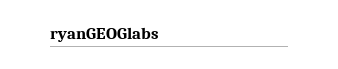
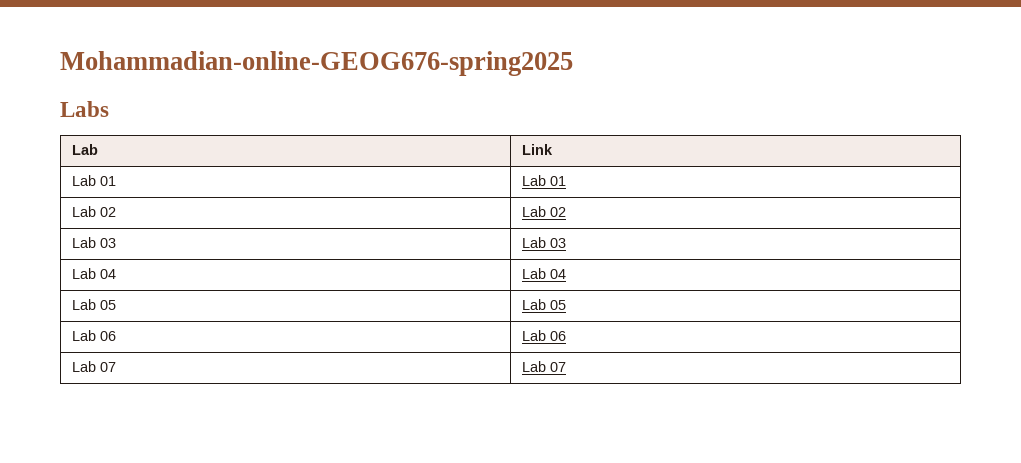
[50,27,159,42] ryanGEOGlabs -> [60,51,573,76] [60,101,109,117] [71,144,98,155] [521,144,553,155] [71,175,116,186] [521,175,566,186] [71,206,116,217] [521,206,566,217] [71,237,116,248] [521,237,566,248] [71,268,116,279] [521,268,566,279] [71,299,116,310] [521,299,566,310] [71,330,116,341] [521,330,566,341] [71,361,116,372] [521,361,566,372] Mohammadian-online-GEOG676-spring2025 // Labs // Lab | Link // Lab 01 | Lab 01 // Lab 02 | Lab 02 // Lab 03 | Lab 03 // Lab 04 | Lab 04 // Lab 05 | Lab 05 // Lab 06 | Lab 06 // Lab 07 | Lab 07

